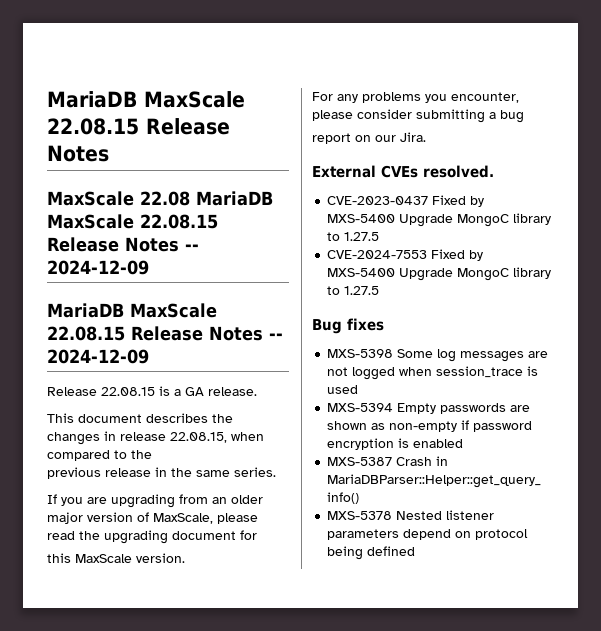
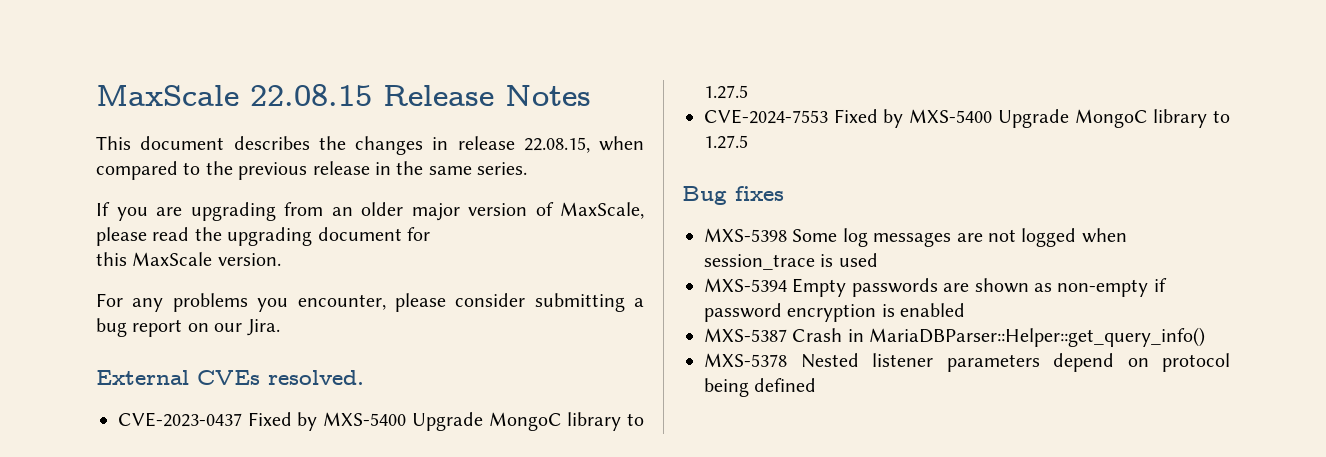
[47,91,245,108] [47,118,230,135] [47,145,109,162] [47,191,273,206] [47,214,218,229] [47,237,199,252] [47,260,149,275] [47,303,217,318] [47,326,283,341] [47,349,149,364] [47,386,257,396] MariaDB MaxScale 22.08.15 Release Notes // MaxScale 22.08 MariaDB MaxScale 22.08.15 Release Notes -- 2024-12-09 // MariaDB MaxScale 22.08.15 Release Notes -- 2024-12-09 // Release 22.08.15 is a GA release. -> [96,84,591,106] MaxScale 22.08.15 Release Notes
(152, 454) // -> (233, 168) none
(524, 116) // -> (127, 327) none

